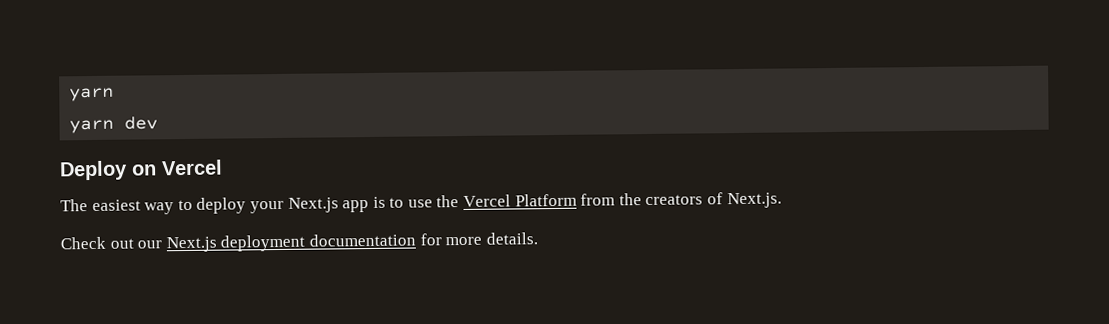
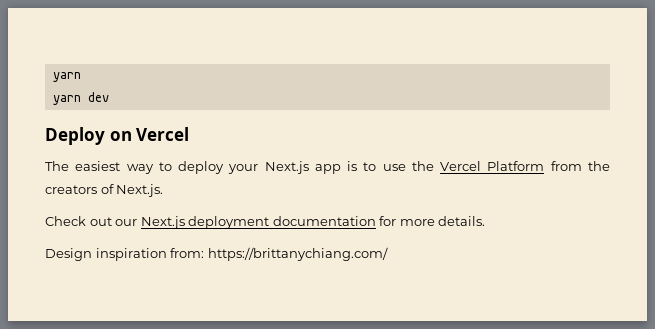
(538, 238) none -> [45,247,388,261] // Design inspiration from: https://brittanychiang.com/

